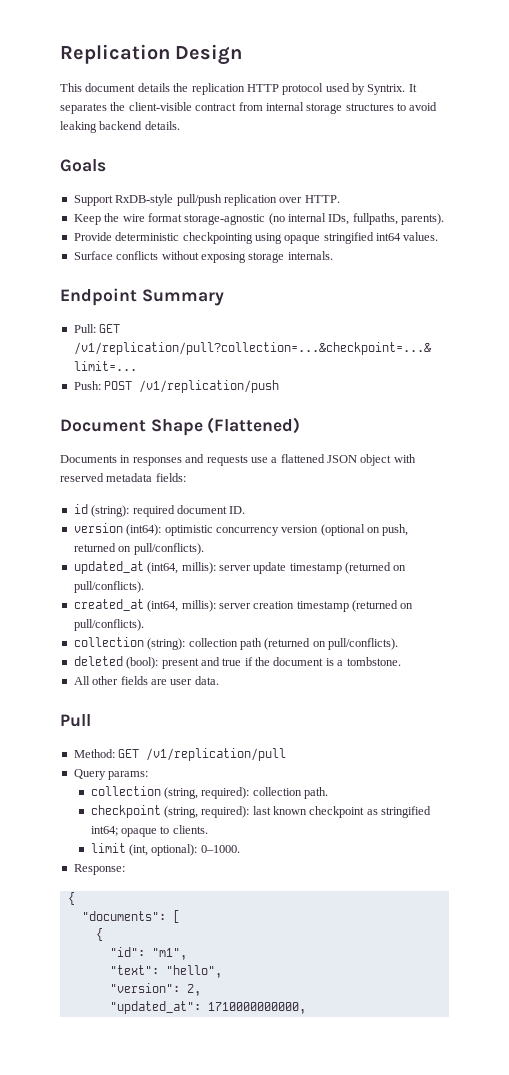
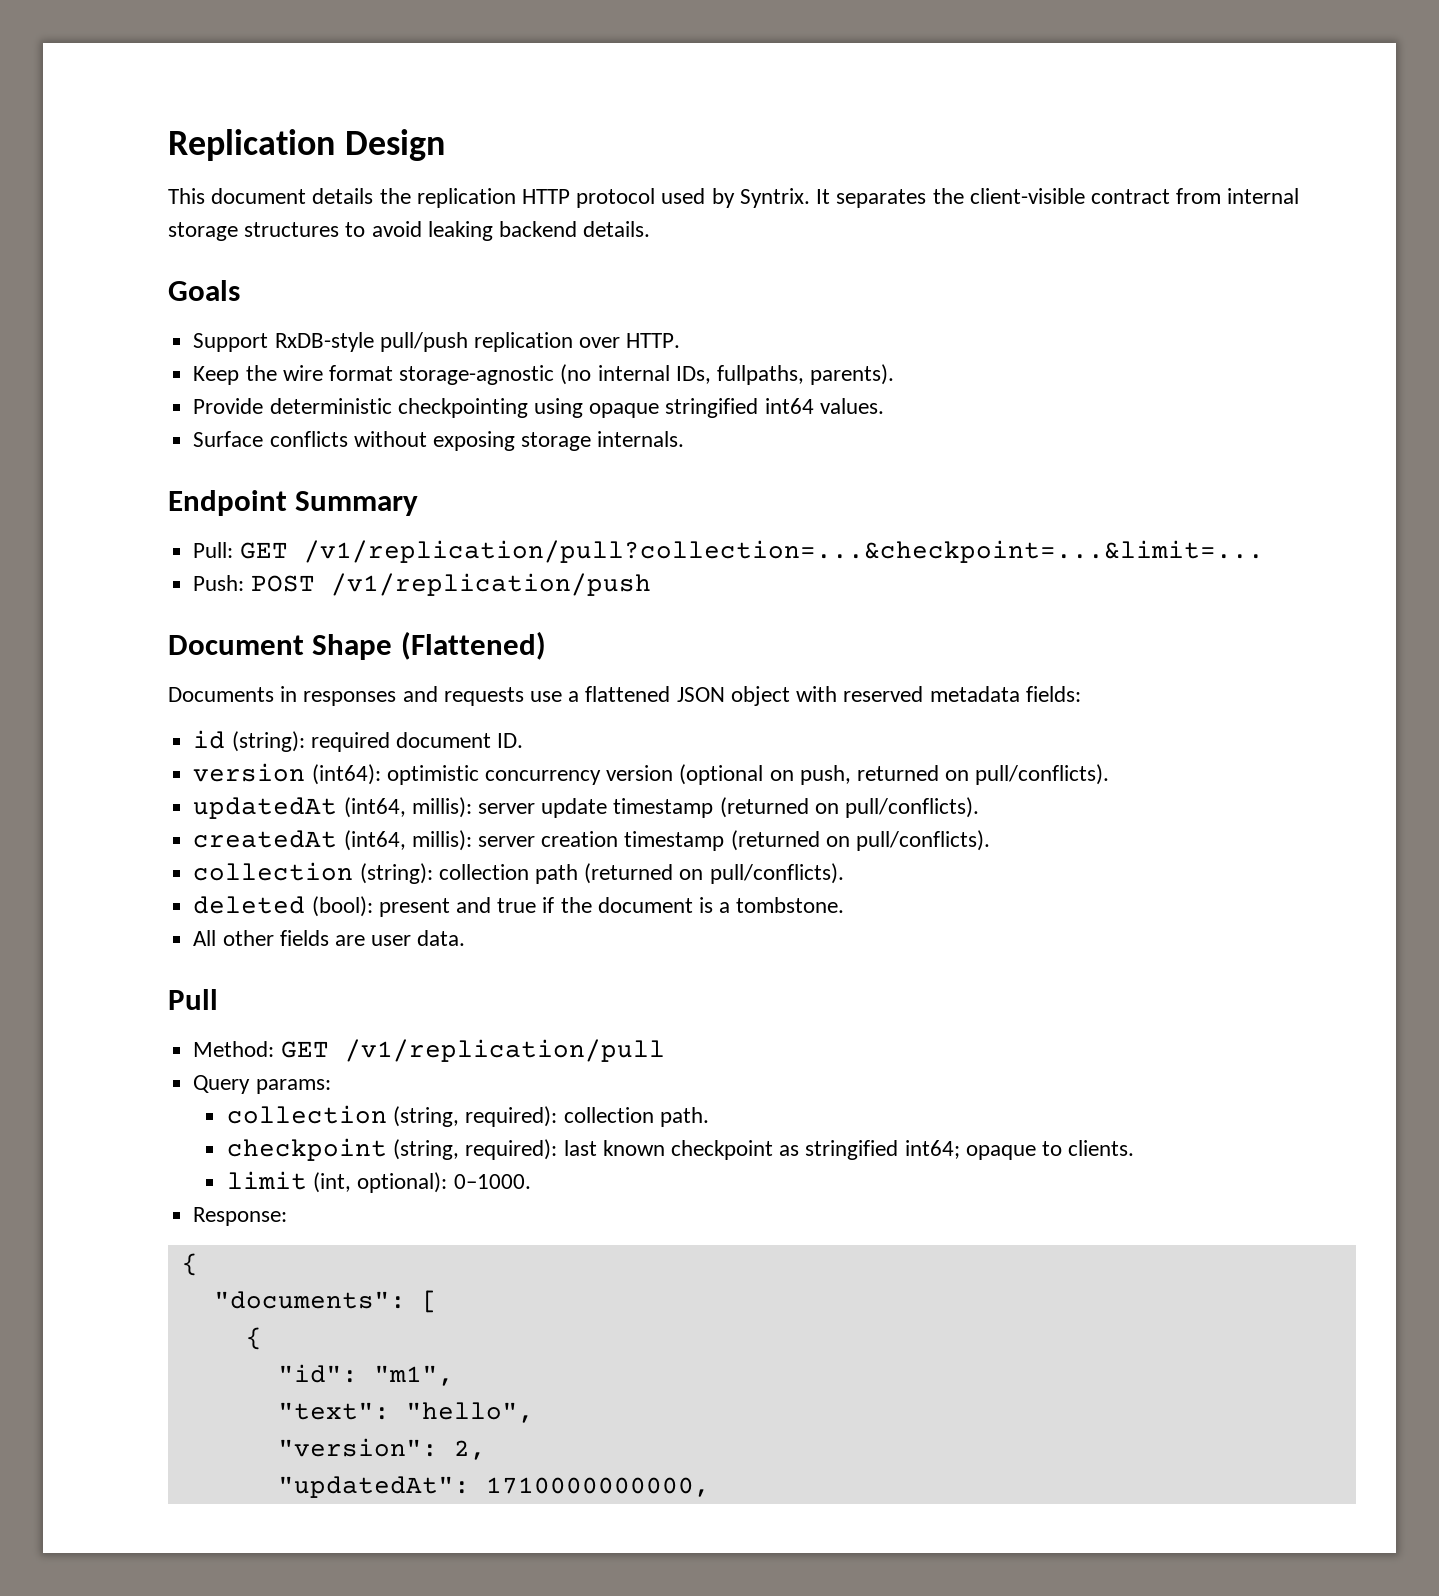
[73,561,144,574] updated_at -> [193,797,338,819] updatedAt
[73,599,144,611] created_at -> [193,830,338,848] createdAt
[109,1001,201,1014] "updated_at": -> [277,1476,470,1498] "updatedAt":

